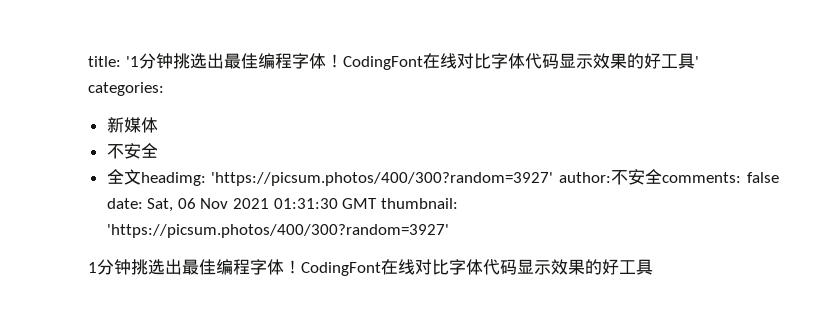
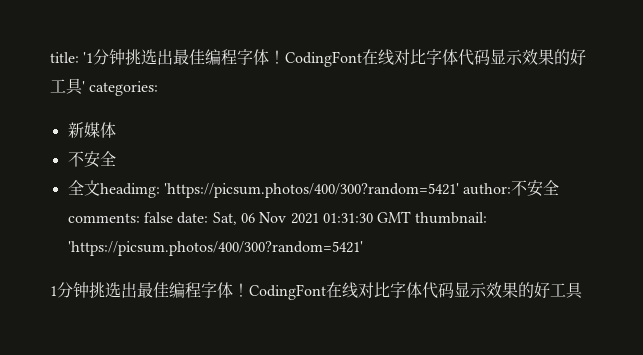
[211,172,554,186] 'https://picsum.photos/400/300?random=3927' -> [163,183,459,198] 'https://picsum.photos/400/300?random=5421'
[106,224,449,238] 'https://picsum.photos/400/300?random=3927' -> [67,241,363,256] 'https://picsum.photos/400/300?random=5421'

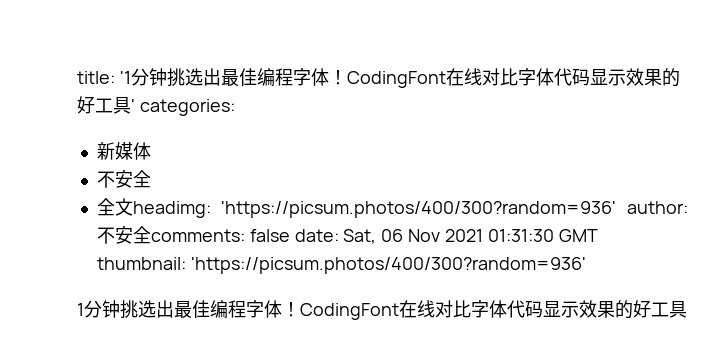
[163,183,459,198] 'https://picsum.photos/400/300?random=5421' -> [221,201,617,218] 'https://picsum.photos/400/300?random=936'
[67,241,363,256] 'https://picsum.photos/400/300?random=5421' -> [190,257,586,274] 'https://picsum.photos/400/300?random=936'

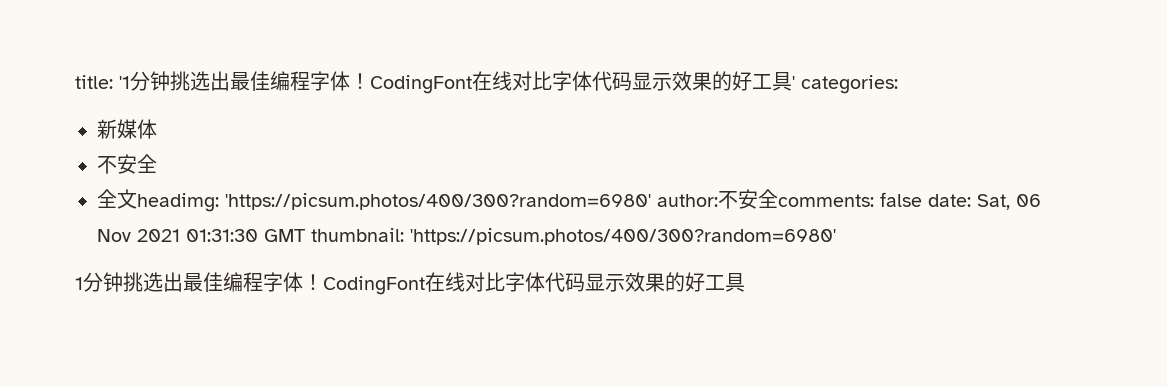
[221,201,617,218] 'https://picsum.photos/400/300?random=936' -> [225,193,651,210] 'https://picsum.photos/400/300?random=6980'
[190,257,586,274] 'https://picsum.photos/400/300?random=936' -> [410,228,836,245] 'https://picsum.photos/400/300?random=6980'

